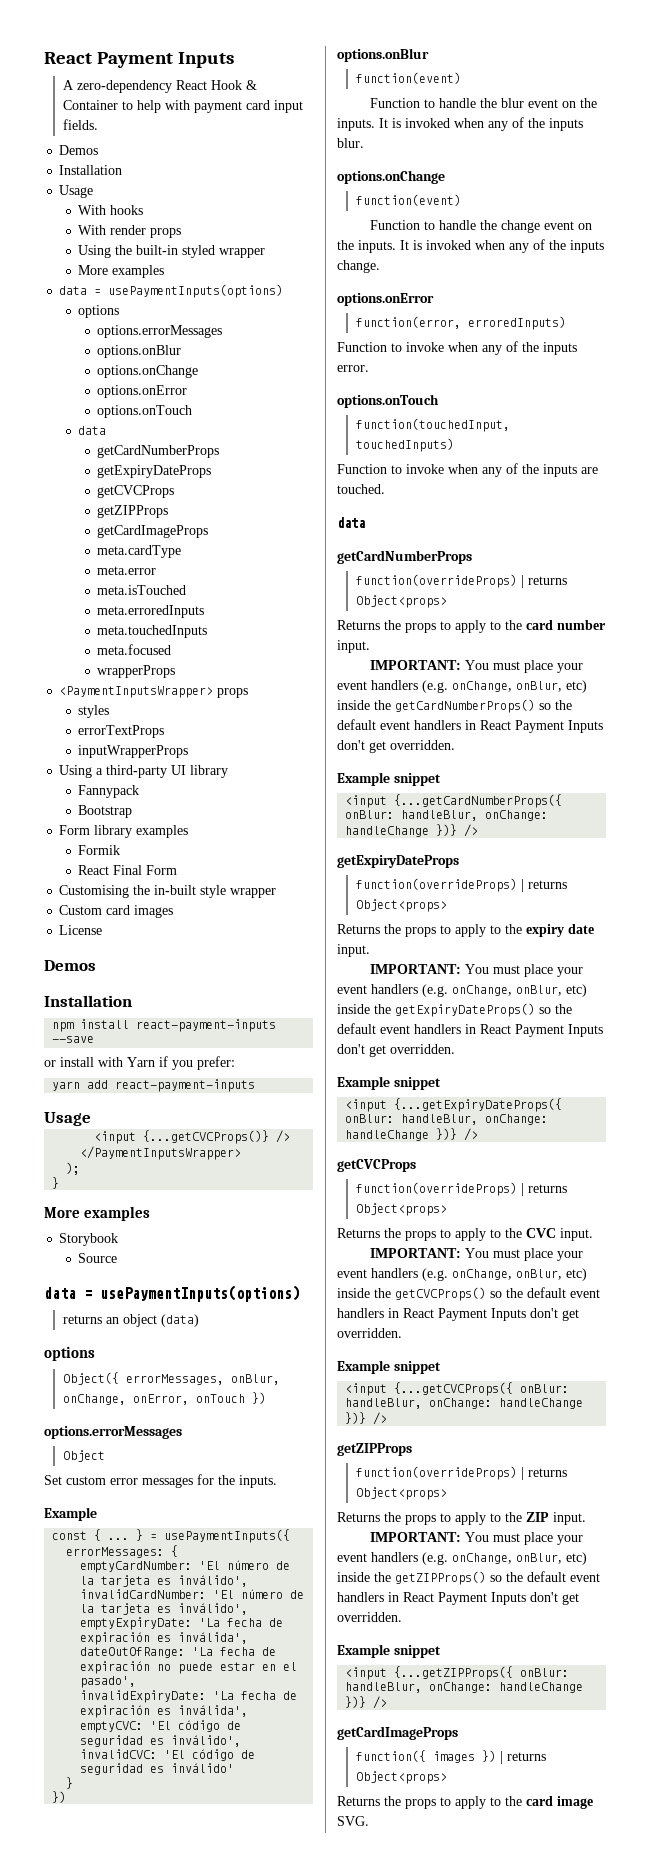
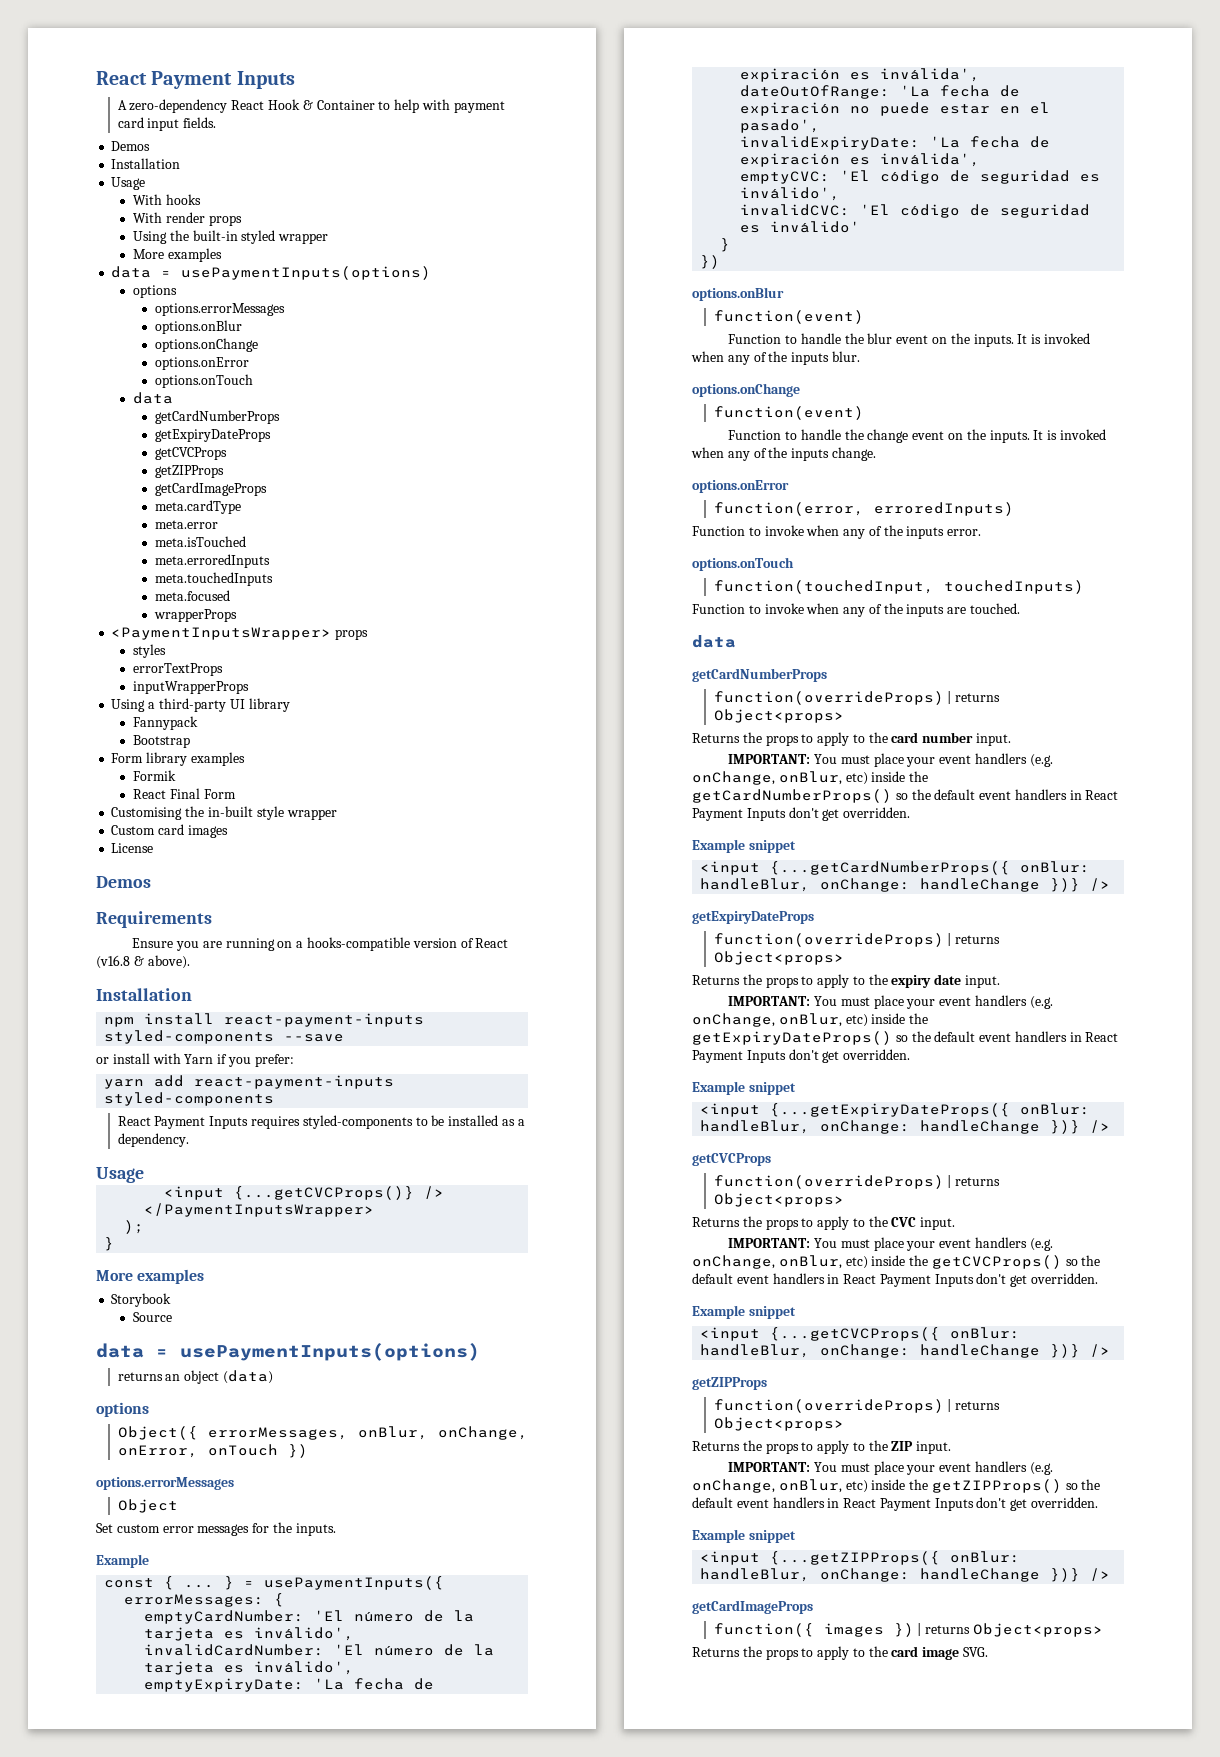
(96, 965) none -> [96,911,212,928] [132,937,509,951] [96,955,190,969] // Requirements // Ensure you are running on a hooks-compatible version of React (v16.8 & above).
(277, 1025) none -> [104,1030,275,1044] styled-components
(256, 1085) none -> [104,1092,275,1106] [117,1115,525,1129] [117,1133,189,1147] styled-components // React Payment Inputs requires styled-components to be installed as a dependency.

